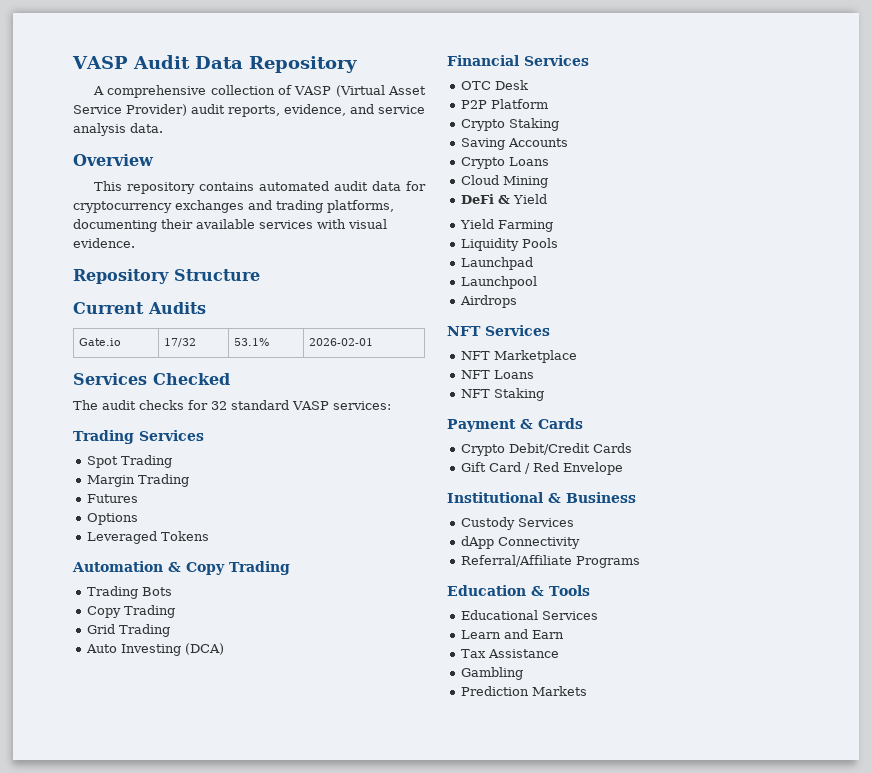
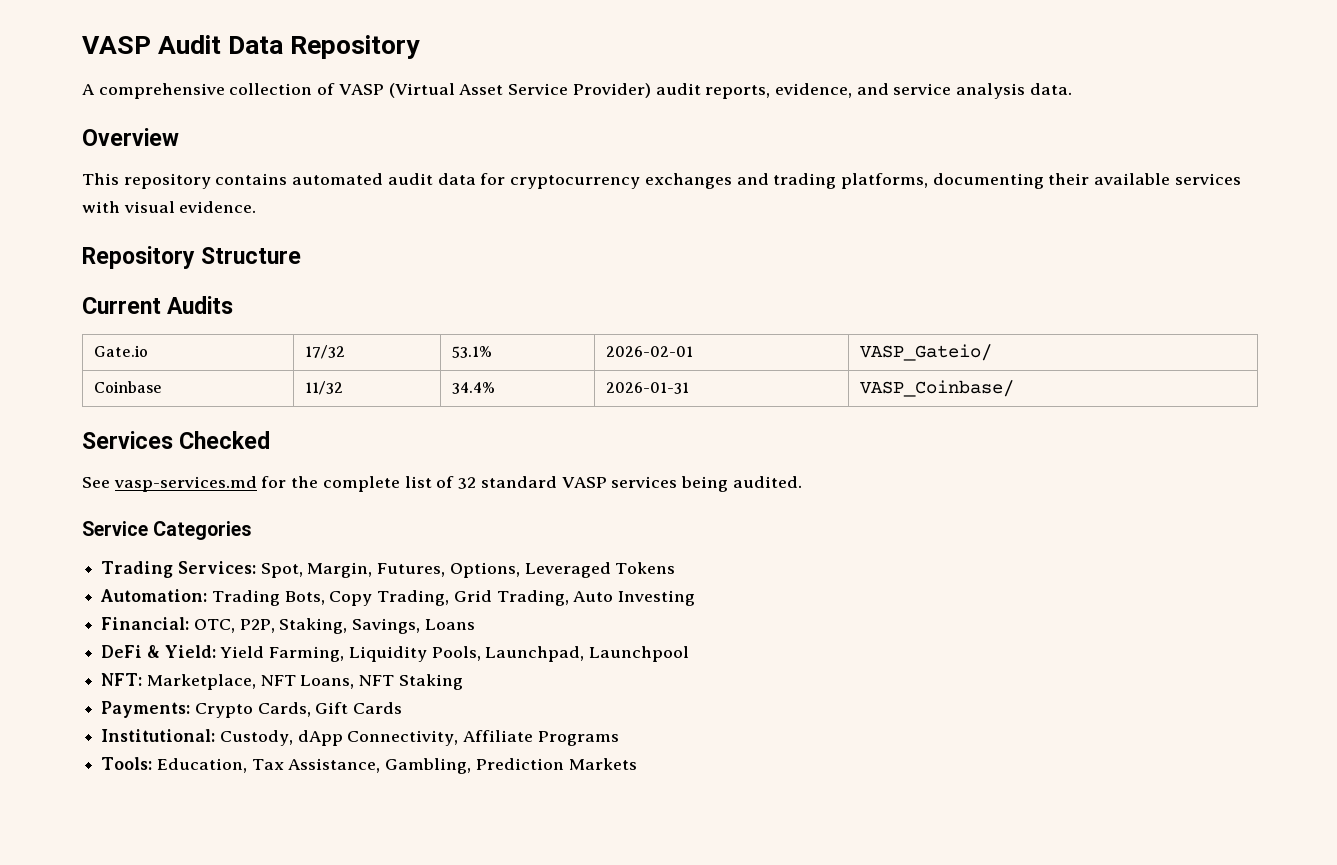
[73,373,230,385] [73,400,391,410] [73,430,204,444] [86,455,172,468] [86,474,189,487] [86,494,138,503] [86,513,138,525] [86,531,209,544] [72,561,290,575] [86,586,172,599] [86,605,175,618] [86,624,170,637] [85,643,224,656] [447,55,589,66] [460,80,528,90] [460,99,548,109] [460,118,559,131] [460,138,568,150] [460,157,549,169] [460,175,548,188] // Services Checked // The audit checks for 32 standard VASP services: // Trading Services // Spot Trading // Margin Trading // Futures // Options // Leveraged Tokens // Automation & Copy Trading // Trading Bots // Copy Trading // Grid Trading // Auto Investing (DCA) // Financial Services // OTC Desk // P2P Platform // Crypto Staking // Saving Accounts // Crypto Loans // Cloud Mining -> [859,344,992,361] [93,381,162,393] [304,381,343,395] [451,382,495,394] [605,382,689,394] [859,380,1014,397] [82,431,271,449] [82,476,802,492] [82,521,252,540] [101,561,676,578] [100,589,696,606] [101,617,475,634] | VASP_Gateio/ // Coinbase | 11/32 | 34.4% | 2026-01-31 | VASP_Coinbase/ // Services Checked // See vasp-services.md for the complete list of 32 standard VASP services being audited. // Service Categories // Trading Services: Spot, Margin, Futures, Options, Leveraged Tokens // Automation: Trading Bots, Copy Trading, Grid Trading, Auto Investing // Financial: OTC, P2P, Staking, Savings, Loans
[512,194,547,204] [459,219,553,232] [460,238,558,251] [460,257,533,270] [460,276,537,289] [459,295,517,308] [447,325,550,336] [460,350,577,363] [460,370,534,379] [460,388,544,401] [447,418,583,432] [460,443,632,456] [460,462,623,475] [447,492,636,503] [460,517,574,530] [460,536,580,549] [460,555,640,568] [447,585,590,596] [460,610,598,620] [460,629,564,639] [460,649,559,658] [460,667,523,680] Yield // Yield Farming // Liquidity Pools // Launchpad // Launchpool // Airdrops // NFT Services // NFT Marketplace // NFT Loans // NFT Staking // Payment & Cards // Crypto Debit/Credit Cards // Gift Card / Red Envelope // Institutional & Business // Custody Services // dApp Connectivity // Referral/Affiliate Programs // Education & Tools // Educational Services // Learn and Earn // Tax Assistance // Gambling // -> [164,645,690,662] [101,673,463,690] [101,701,403,718] [101,729,619,746] [101,757,472,774] Yield: Yield Farming, Liquidity Pools, Launchpad, Launchpool // NFT: Marketplace, NFT Loans, NFT Staking // Payments: Crypto Cards, Gift Cards // Institutional: Custody, dApp Connectivity, Affiliate Programs // Tools: Education, Tax Assistance, Gambling,

